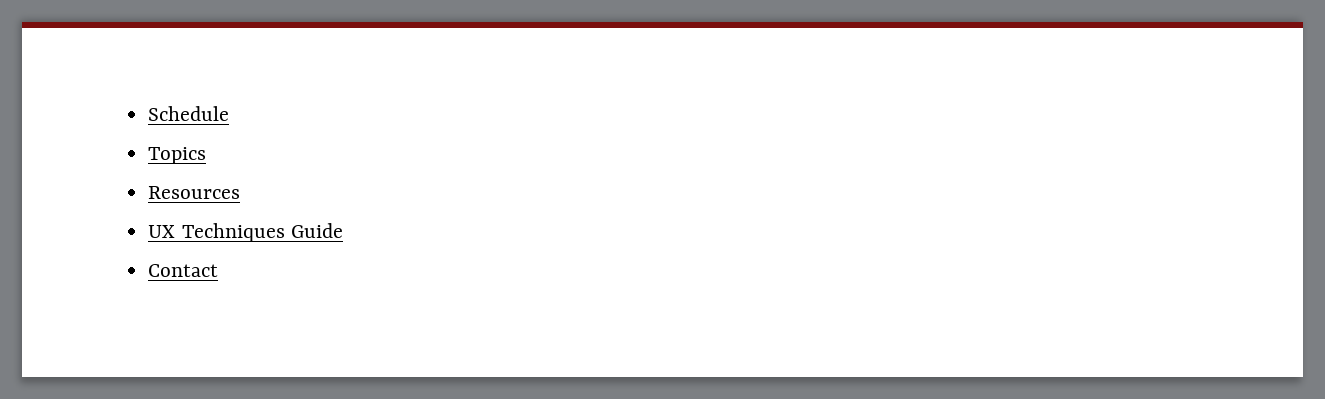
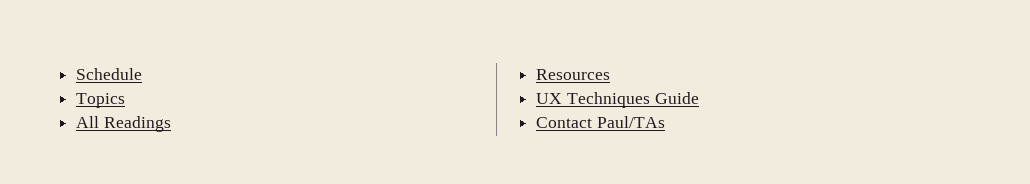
(207, 155) none -> [76,116,171,132] // All Readings
(219, 270) none -> [596,116,665,128] Paul/TAs

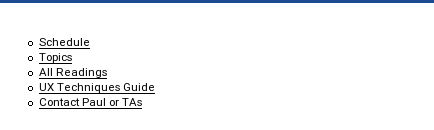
[536,69,611,80] // Resources -> (107, 73) none
[596,116,665,128] Paul/TAs -> [81,98,142,106] Paul or TAs

